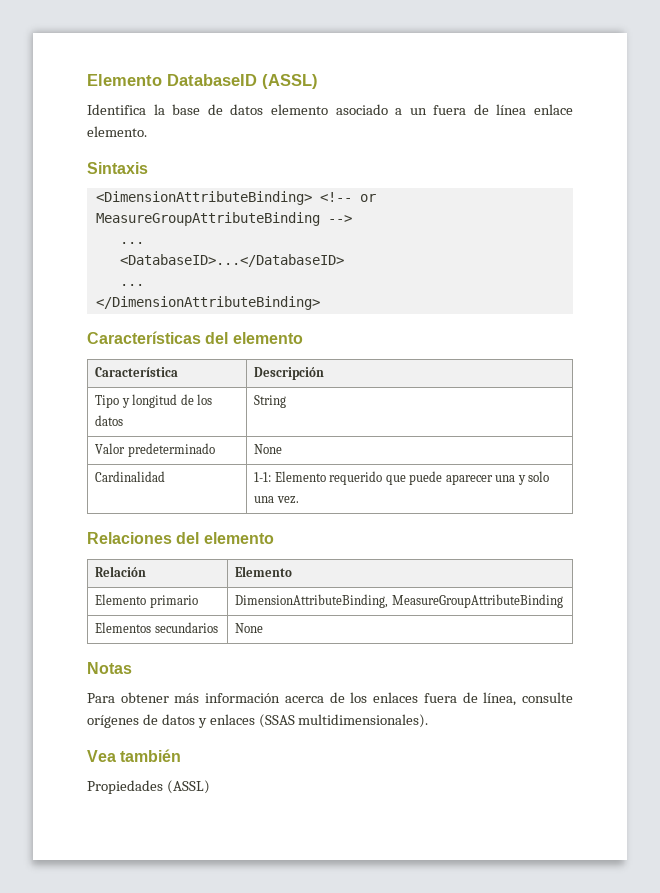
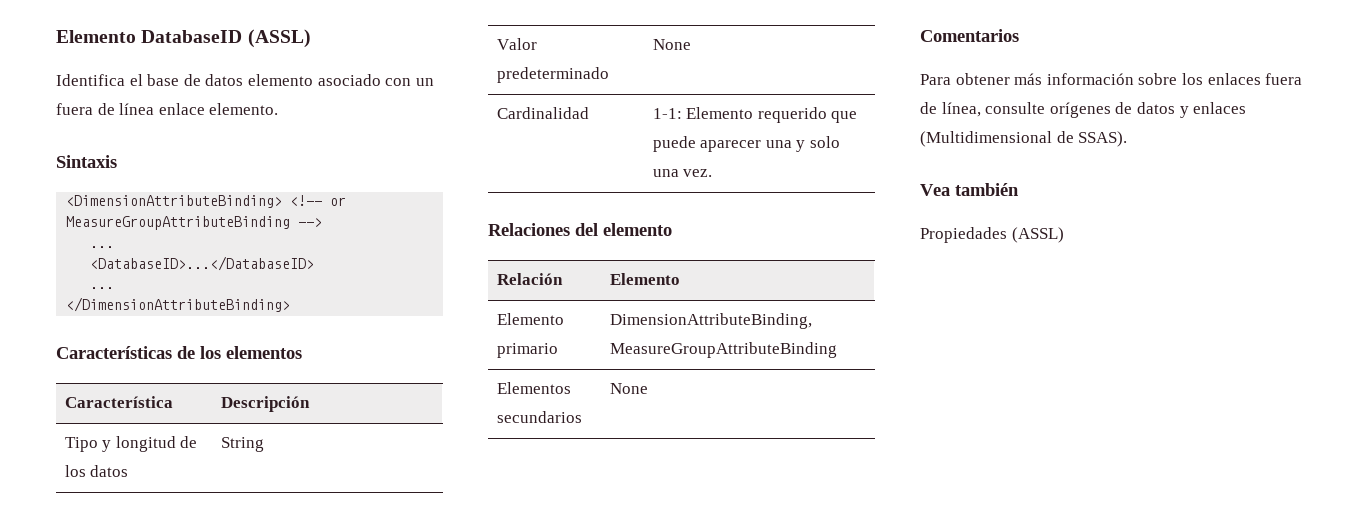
[153,104,165,115] la -> [129,74,143,86] el
[395,108,403,115] a -> [385,78,412,86] con
[205,332,303,344] del elemento -> [177,346,302,359] de los elementos
[87,662,132,674] Notas -> [920,29,1019,42] Comentarios
[284,692,345,703] acerca de -> [1138,73,1178,85] sobre
[258,714,429,728] (SSAS multidimensionales). -> [920,131,1128,147] (Multidimensional de SSAS).

